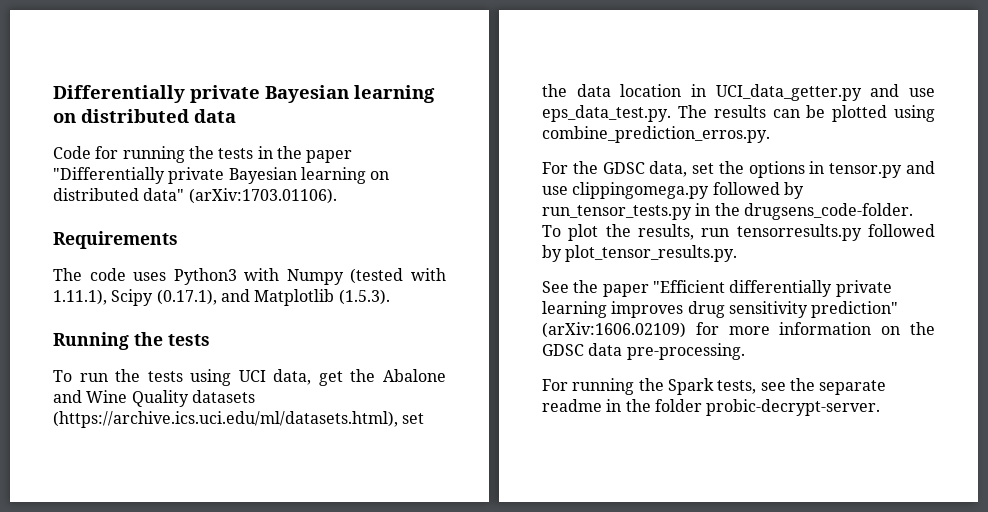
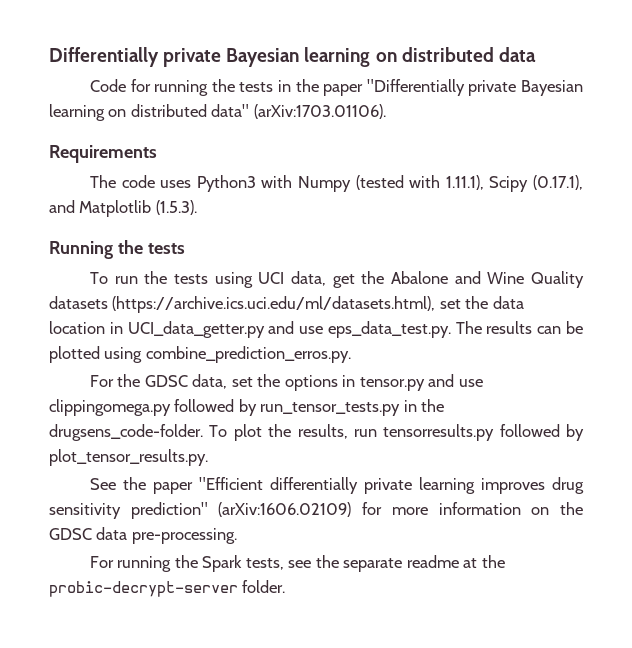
[606,399,881,416] in the folder probic-decrypt-server. -> [463,555,505,568] [49,580,286,597] at the probic-decrypt-server folder.

